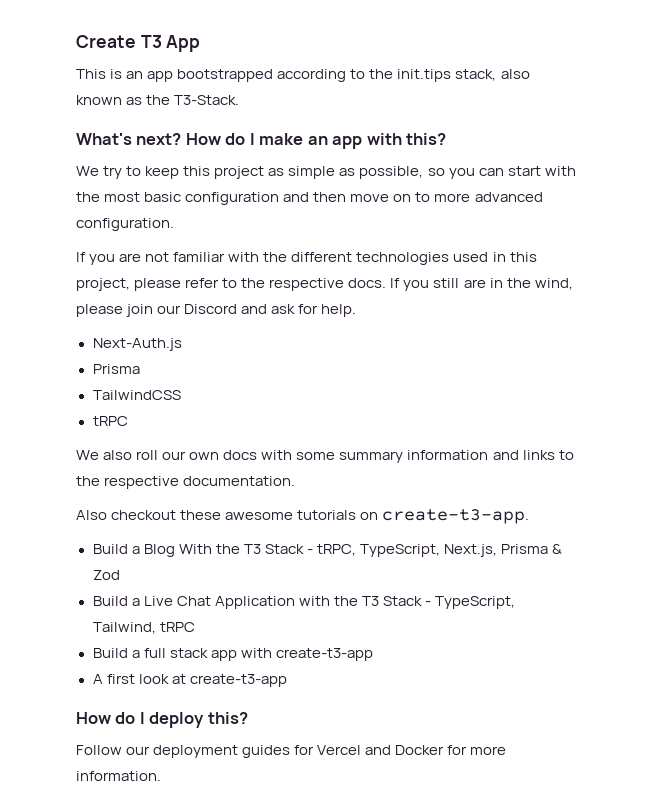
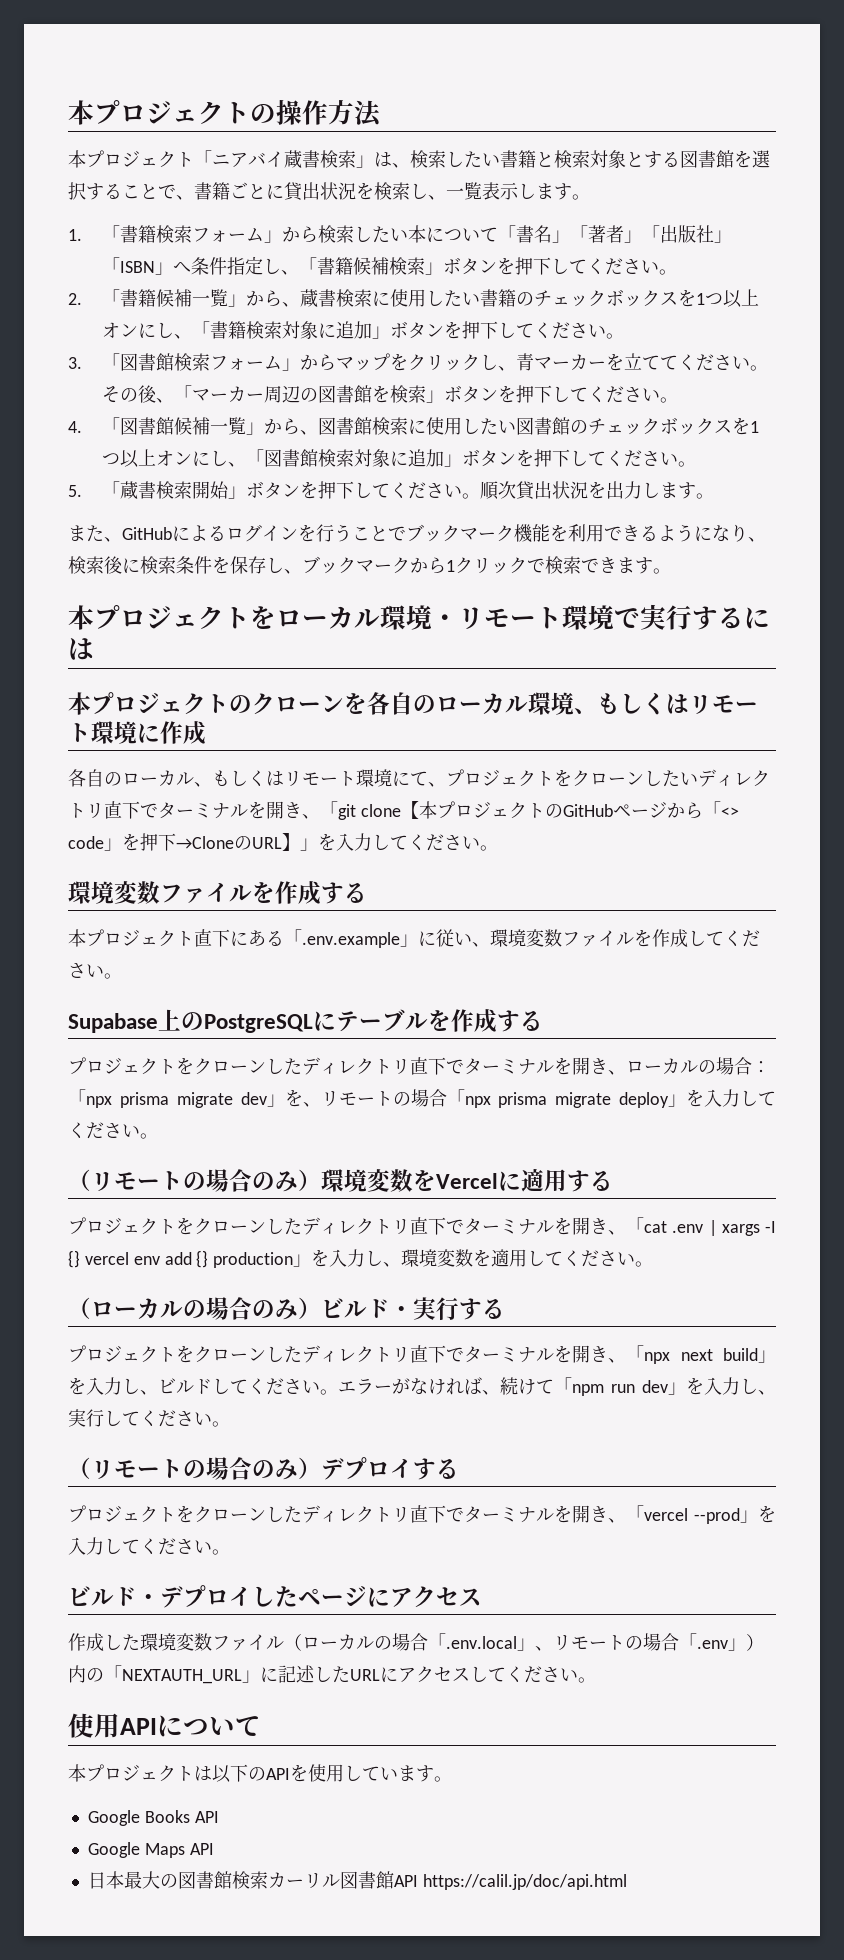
[76,35,201,52] [76,69,530,82] [76,95,240,105] [76,133,447,149] [76,166,576,179] [76,192,543,205] [76,218,174,231] [76,252,537,265] [76,278,573,291] [76,304,357,317] [92,338,182,351] [92,364,140,374] [92,390,181,400] [92,416,128,426] [76,450,574,463] [76,476,296,489] [76,509,530,524] [92,544,563,557] [92,570,120,580] [92,596,515,609] [92,622,195,634] [92,648,373,661] [92,674,287,687] [76,712,248,728] [76,745,507,758] [76,771,161,781] Create T3 App // This is an app bootstrapped according to the init.tips stack, also known as the T3-Stack. // What's next? How do I make an app with this? // We try to keep this project as simple as possible, so you can start with the most basic configuration and then move on to more advanced configuration. // If you are not familiar with the different technologies used in this project, please refer to the respective docs. If you still are in the wind, please join our Discord and ask for help. // Next-Auth.js // Prisma // TailwindCSS // tRPC // We also roll our own docs with some summary information and links to the respective documentation. // Also checkout these awesome tutorials on create-t3-app. // Build a Blog With the T3 Stack - tRPC, TypeScript, Next.js, Prisma & Zod // Build a Live Chat Application with the T3 Stack - TypeScript, Tailwind, tRPC // Build a full stack app with create-t3-app // A first look at create-t3-app // How do I deploy this? // Follow our deployment guides for Vercel and Docker for more information. -> [68,99,382,127] [68,150,771,168] [68,182,590,201] [68,225,732,243] [101,256,677,275] [68,289,759,308] [101,321,624,339] [68,353,768,371] [101,385,678,403] [68,417,759,435] [101,449,696,468] [68,481,714,500] [68,524,766,543] [68,556,671,574] [68,604,770,630] [68,638,94,660] [68,692,758,715] [68,721,206,745] [68,769,770,787] [68,801,739,820] [68,833,498,851] [68,881,367,905] [68,929,760,948] [68,963,122,979] [68,1009,543,1033] [68,1057,770,1075] [68,1089,776,1108] [68,1122,158,1139] [68,1169,613,1192] [68,1217,776,1236] [68,1249,654,1268] [68,1297,505,1321] [68,1345,776,1364] [68,1377,776,1396] [68,1409,230,1427] [68,1457,459,1480] [68,1505,776,1524] [68,1537,230,1555] [68,1585,482,1608] [68,1633,764,1651] [68,1665,596,1684] [68,1713,261,1738] [68,1764,452,1783] [87,1810,219,1826] [87,1842,214,1858] [87,1871,627,1890] 本プロジェクトの操作方法 // 本プロジェクト「ニアバイ蔵書検索」は、検索したい書籍と検索対象とする図書館を選択することで、書籍ごとに貸出状況を検索し、一覧表示します。 // 1.「書籍検索フォーム」から検索したい本について「書名」「著者」「出版社」「ISBN」へ条件指定し、「書籍候補検索」ボタンを押下してください。 // 2.「書籍候補一覧」から、蔵書検索に使用したい書籍のチェックボックスを1つ以上オンにし、「書籍検索対象に追加」ボタンを押下してください。 // 3.「図書館検索フォーム」からマップをクリックし、青マーカーを立ててください。その後、「マーカー周辺の図書館を検索」ボタンを押下してください。 // 4.「図書館候補一覧」から、図書館検索に使用したい図書館のチェックボックスを1つ以上オンにし、「図書館検索対象に追加」ボタンを押下してください。 // 5.「蔵書検索開始」ボタンを押下してください。順次貸出状況を出力します。 // また、GitHubによるログインを行うことでブックマーク機能を利用できるようになり、検索後に検索条件を保存し、ブックマークから1クリックで検索できます。 // 本プロジェクトをローカル環境・リモート環境で実行するには // 本プロジェクトのクローンを各自のローカル環境、もしくはリモート環境に作成 // 各自のローカル、もしくはリモート環境にて、プロジェクトをクローンしたいディレクトリ直下でターミナルを開き、「git clone【本プロジェクトのGitHubページから「<> code」を押下→CloneのURL】」を入力してください。 // 環境変数ファイルを作成する // 本プロジェクト直下にある「.env.example」に従い、環境変数ファイルを作成してください。 // Supabase上のPostgreSQLにテーブルを作成する // プロジェクトをクローンしたディレクトリ直下でターミナルを開き、ローカルの場合：「npx prisma migrate dev」を、リモートの場合「npx prisma migrate deploy」を入力してください。 // （リモートの場合のみ）環境変数をVercelに適用する // プロジェクトをクローンしたディレクトリ直下でターミナルを開き、「cat .env | xargs -I {} vercel env add {} production」を入力し、環境変数を適用してください。 // （ローカルの場合のみ）ビルド・実行する // プロジェクトをクローンしたディレクトリ直下でターミナルを開き、「npx next build」を入力し、ビルドしてください。エラーがなければ、続けて「npm run dev」を入力し、実行してください。 // （リモートの場合のみ）デプロイする // プロジェクトをクローンしたディレクトリ直下でターミナルを開き、「vercel --prod」を入力してください。 // ビルド・デプロイしたページにアクセス // 作成した環境変数ファイル（ローカルの場合「.env.local」、リモートの場合「.env」）内の「NEXTAUTH_URL」に記述したURLにアクセスしてください。 // 使用APIについて // 本プロジェクトは以下のAPIを使用しています。 // Google Books API // Google Maps API // 日本最大の図書館検索カーリル図書館API https://calil.jp/doc/api.html

